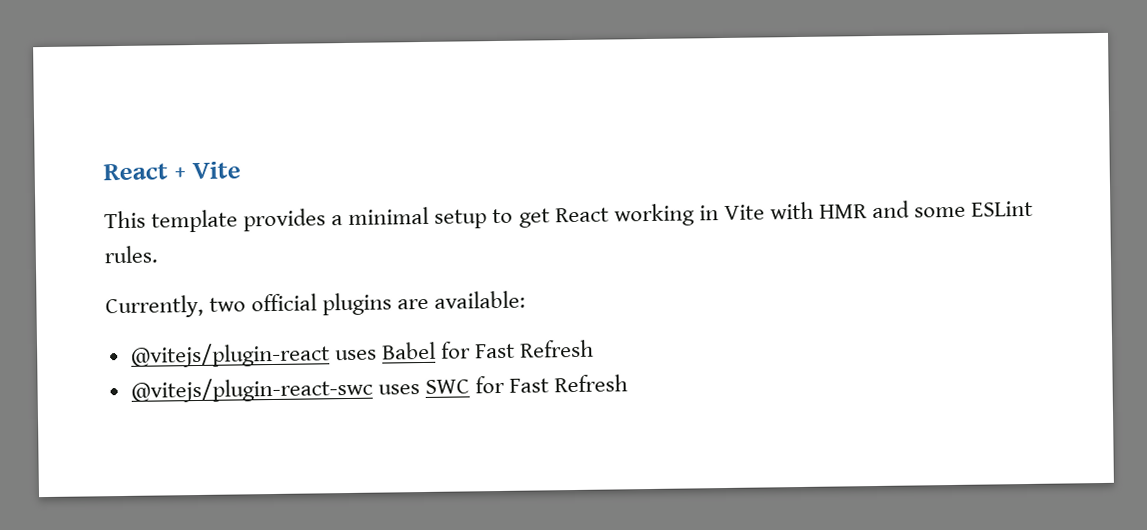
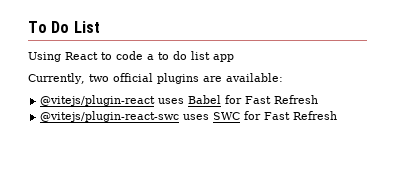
[103,161,242,181] [104,200,1034,233] [104,245,158,264] React + Vite // This template provides a minimal setup to get React working in Vite with HMR and some ESLint rules. -> [28,21,100,33] [28,51,234,62] To Do List // Using React to code a to do list app

